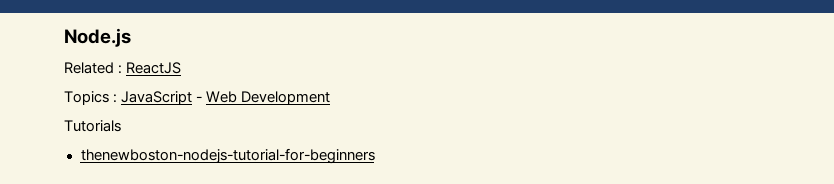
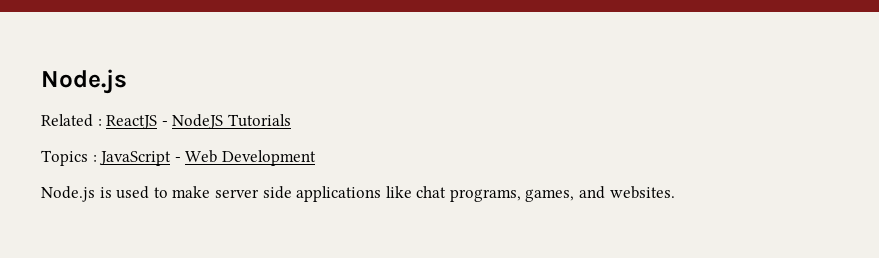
(182, 68) none -> [161,114,291,129] - NodeJS Tutorials
[64,120,121,132] [80,148,375,164] Tutorials // thenewboston-nodejs-tutorial-for-beginners -> [41,186,675,202] Node.js is used to make server side applications like chat programs, games, and websites.

